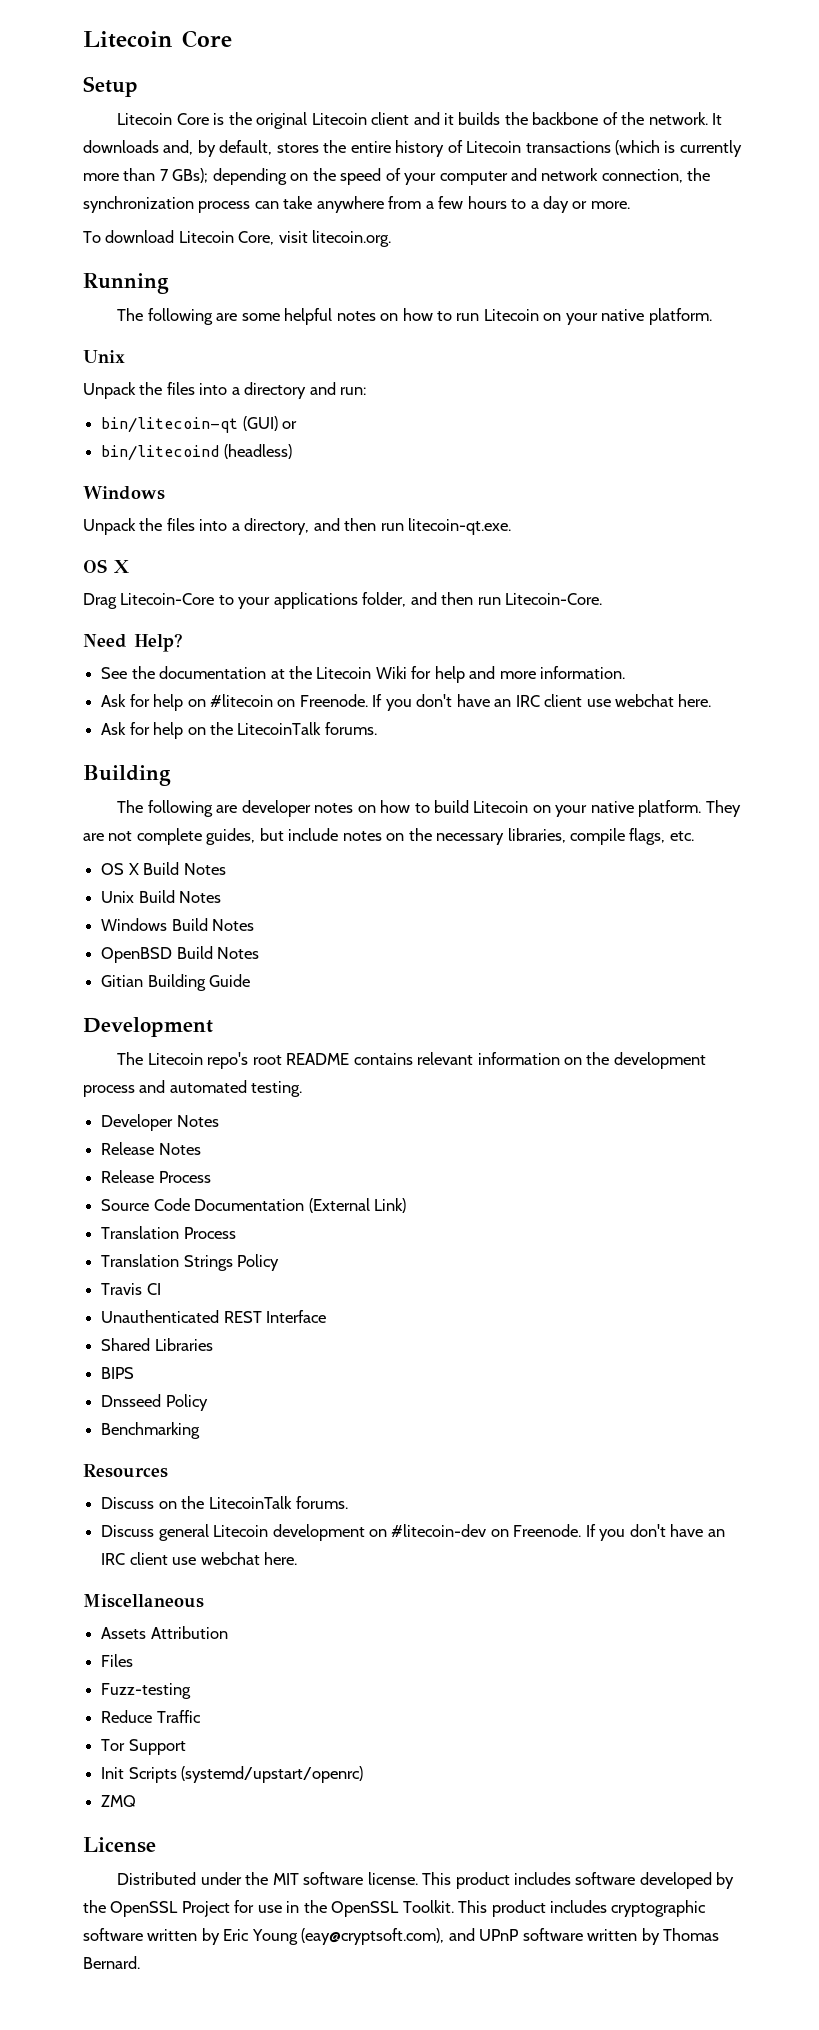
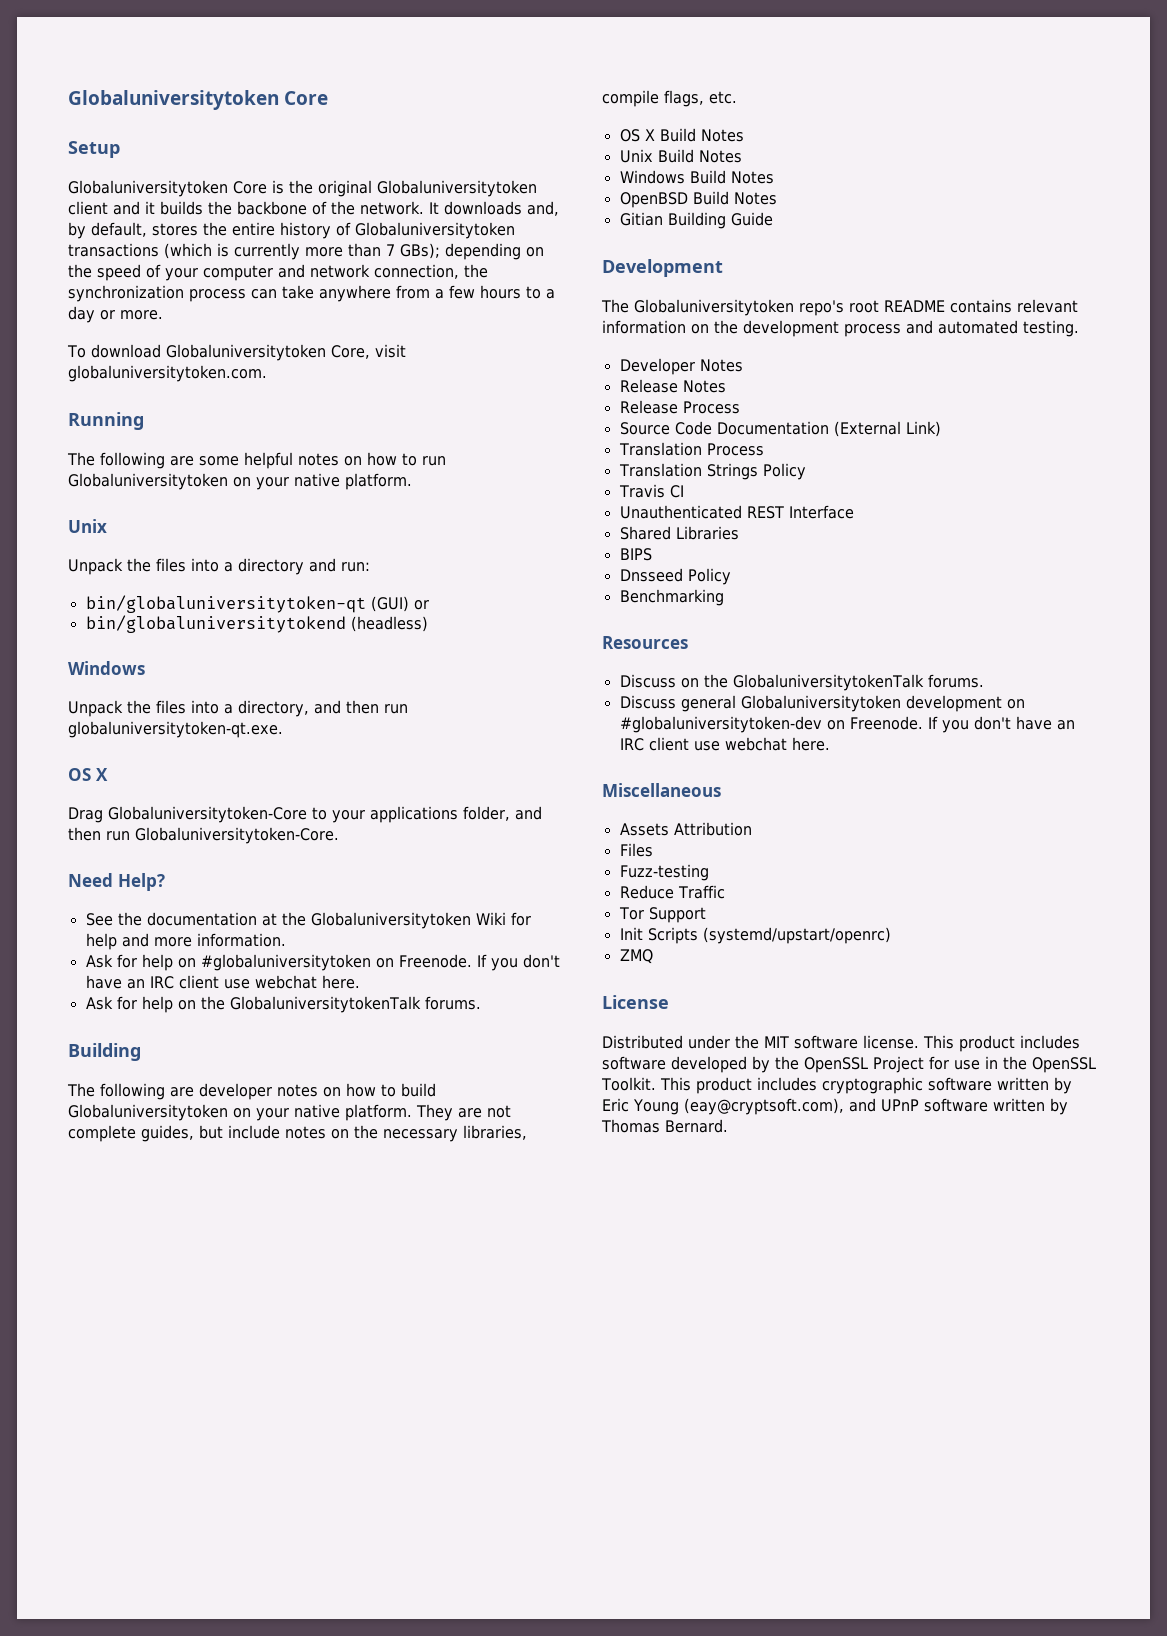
[83,31,173,48] Litecoin -> [68,90,279,110] Globaluniversitytoken
[117,113,173,125] Litecoin -> [68,180,228,197] Globaluniversitytoken
[311,113,367,125] Litecoin -> [377,180,537,197] Globaluniversitytoken
[466,141,522,153] Litecoin -> [355,222,515,239] Globaluniversitytoken
[178,231,234,243] Litecoin -> [165,344,326,361] Globaluniversitytoken
[312,230,392,247] litecoin.org. -> [68,365,267,382] globaluniversitytoken.com.
[483,309,539,321] Litecoin -> [68,473,228,490] Globaluniversitytoken
[101,417,239,433] bin/litecoin-qt -> [85,595,366,613] bin/globaluniversitytoken-qt
[101,445,220,461] bin/litecoind -> [85,615,346,633] bin/globaluniversitytokend
[408,518,512,535] litecoin-qt.exe. -> [68,721,283,738] globaluniversitytoken-qt.exe.
[120,593,215,605] Litecoin-Core -> [108,806,307,823] Globaluniversitytoken-Core
[505,593,603,605] Litecoin-Core. -> [135,827,339,844] Globaluniversitytoken-Core.
[316,667,372,679] Litecoin -> [310,912,471,929] Globaluniversitytoken
[209,694,273,707] #litecoin -> [200,954,371,971] #globaluniversitytoken
[237,722,322,735] LitecoinTalk -> [229,996,421,1013] GlobaluniversitytokenTalk
[473,801,529,813] Litecoin -> [68,1104,228,1121] Globaluniversitytoken
[147,1053,203,1065] Litecoin -> [634,299,794,316] Globaluniversitytoken
[208,1496,293,1509] LitecoinTalk -> [732,674,924,691] GlobaluniversitytokenTalk
[213,1525,269,1537] Litecoin -> [740,695,901,712] Globaluniversitytoken
[391,1524,487,1537] #litecoin-dev -> [619,716,822,733] #globaluniversitytoken-dev

